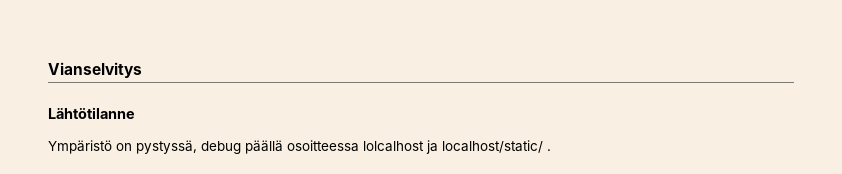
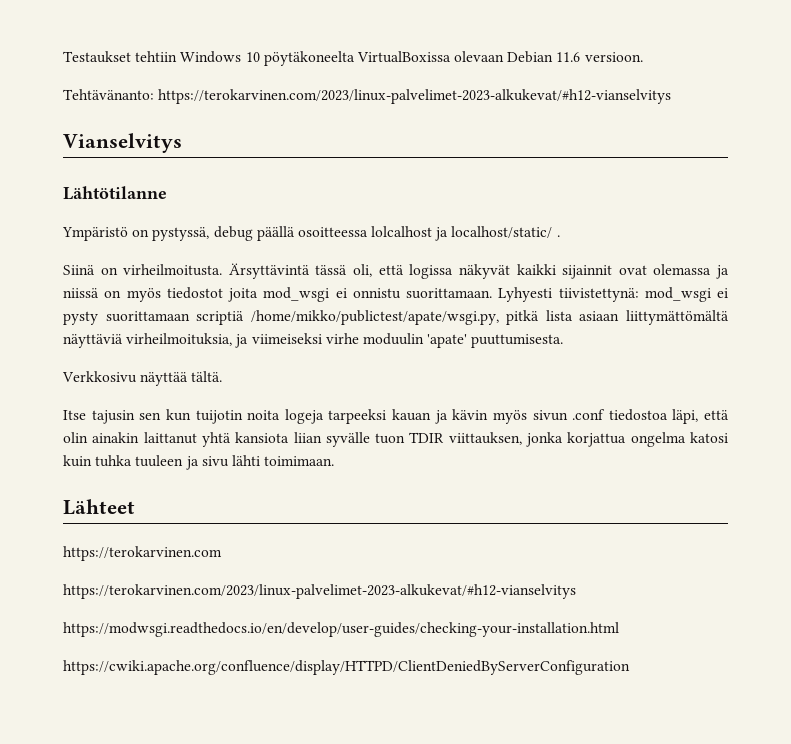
(48, 70) none -> [63,51,643,66] [63,89,672,104] Testaukset tehtiin Windows 10 pöytäkoneelta VirtualBoxissa olevaan Debian 11.6 versioon. // Tehtävänanto: https://terokarvinen.com/2023/linux-palvelimet-2023-alkukevat/#h12-vianselvitys //
(551, 150) none -> [63,263,730,279] [63,287,728,302] [63,310,729,325] [63,333,564,348] [62,371,223,386] [63,409,729,424] [63,432,728,447] [63,455,335,470] [63,499,135,515] [63,546,222,561] [63,584,576,599] [63,622,619,637] [63,660,630,675] // Siinä on virheilmoitusta. Ärsyttävintä tässä oli, että logissa näkyvät kaikki sijainnit ovat olemassa ja niissä on myös tiedostot joita mod_wsgi ei onnistu suorittamaan. Lyhyesti tiivistettynä: mod_wsgi ei pysty suorittamaan scriptiä /home/mikko/publictest/apate/wsgi.py, pitkä lista asiaan liittymättömältä näyttäviä virheilmoituksia, ja viimeiseksi virhe moduulin 'apate' puuttumisesta. // Verkkosivu näyttää tältä. // Itse tajusin sen kun tuijotin noita logeja tarpeeksi kauan ja kävin myös sivun .conf tiedostoa läpi, että olin ainakin laittanut yhtä kansiota liian syvälle tuon TDIR viittauksen, jonka korjattua ongelma katosi kuin tuhka tuuleen ja sivu lähti toimimaan. // Lähteet // https://terokarvinen.com // https://terokarvinen.com/2023/linux-palvelimet-2023-alkukevat/#h12-vianselvitys // https://modwsgi.readthedocs.io/en/develop/user-guides/checking-your-installation.html // https://cwiki.apache.org/confluence/display/HTTPD/ClientDeniedByServerConfiguration

